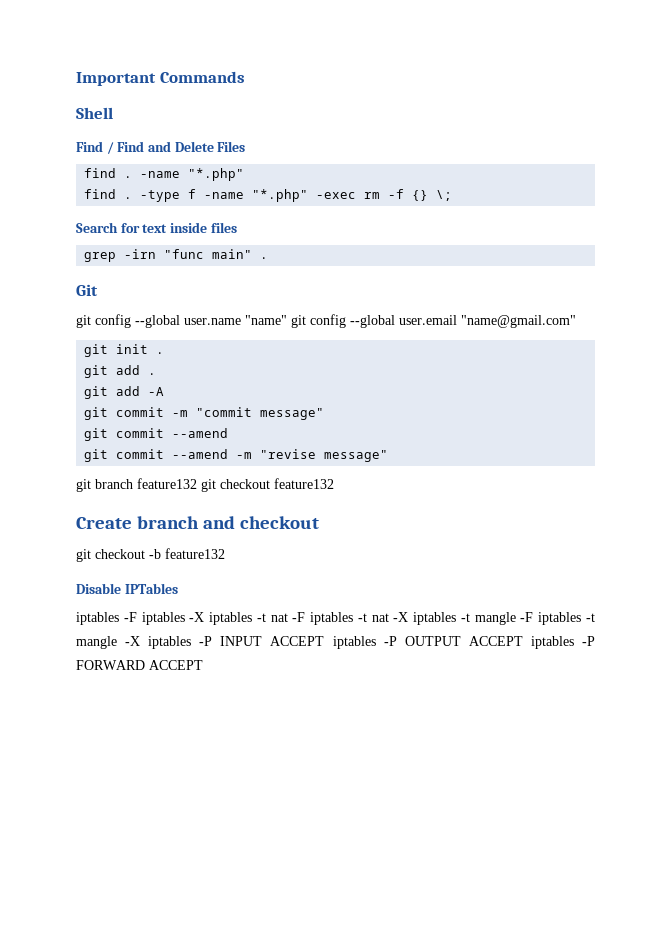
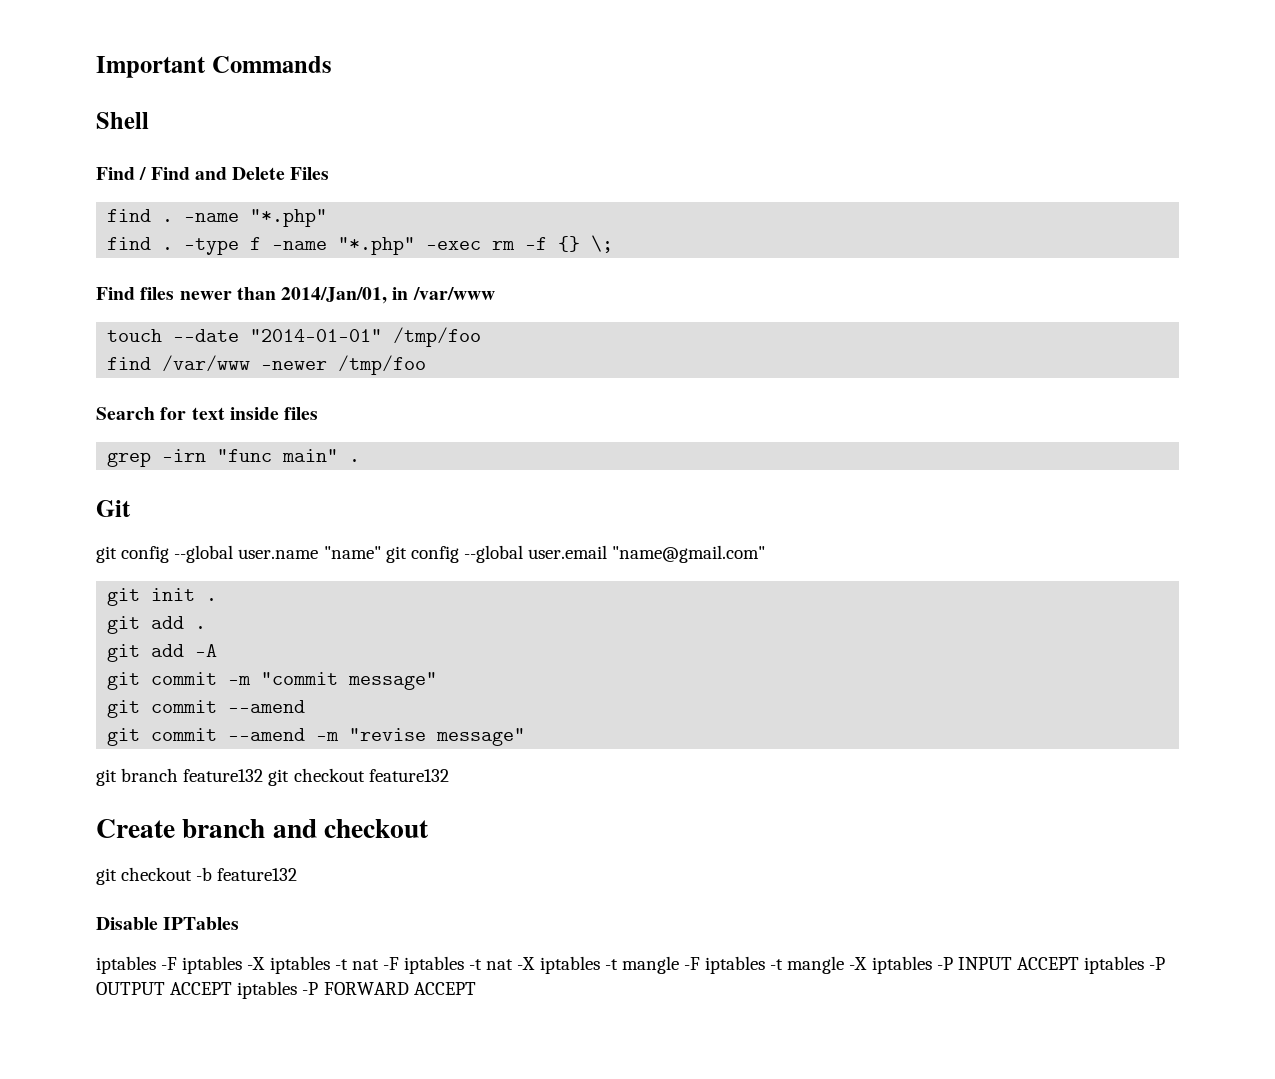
(453, 195) none -> [96,287,495,304] [107,327,482,347] [107,355,427,375] // Find files newer than 2014/Jan/01, in /var/www // touch --date "2014-01-01" /tmp/foo // find /var/www -newer /tmp/foo

